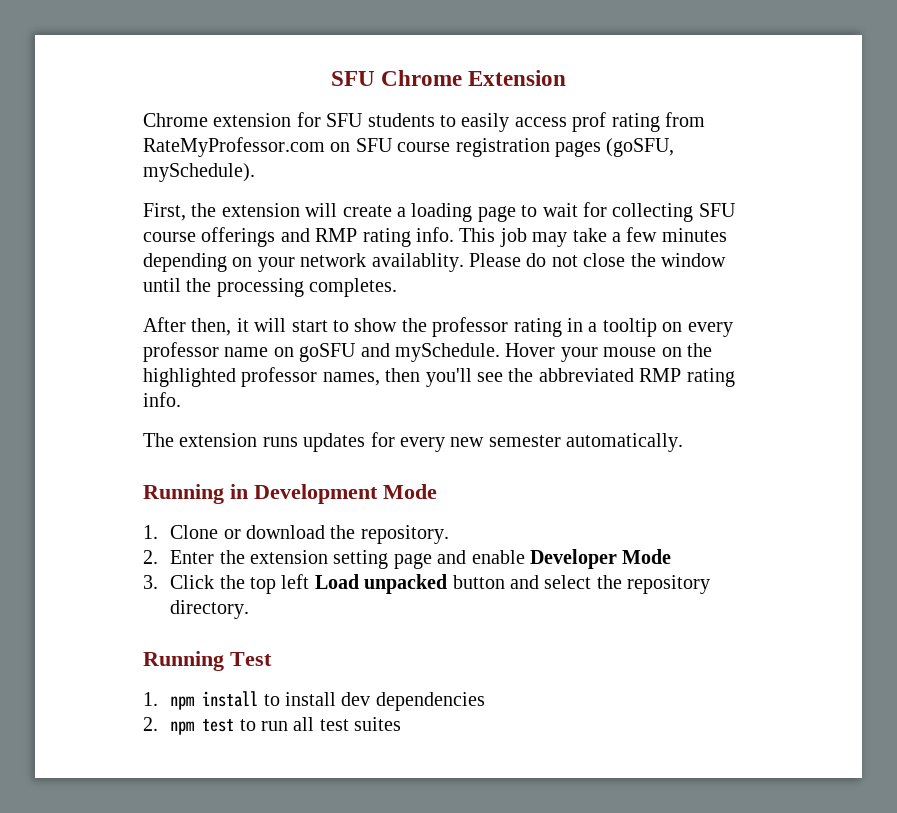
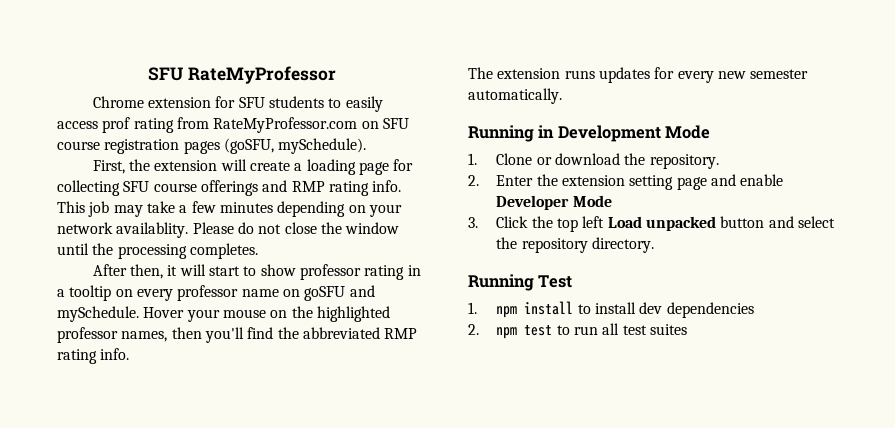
[330,70,567,86] SFU Chrome Extension -> [148,66,336,84] SFU RateMyProfessor
[521,203,578,217] to wait -> (390, 168) none
[401,318,427,332] the -> (296, 270) none
[477,372,503,382] see -> [247,327,274,339] find

